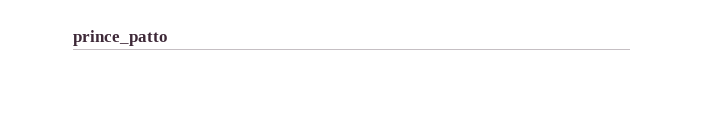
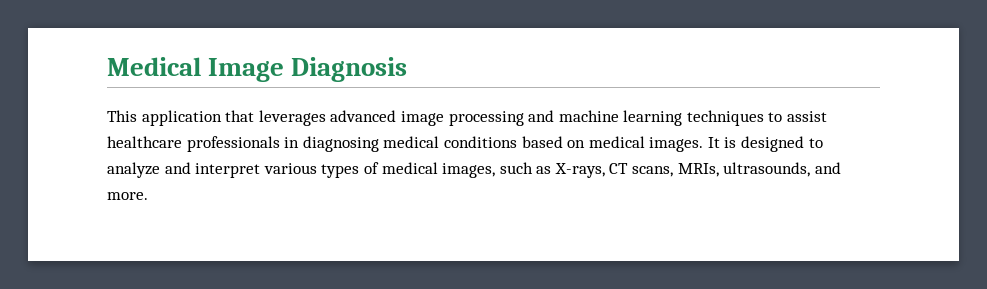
[73,30,168,46] prince_patto -> [107,57,408,82] [107,110,828,126] [107,136,823,152] [107,162,841,178] [107,192,148,200] Medical Image Diagnosis // This application that leverages advanced image processing and machine learning techniques to assist healthcare professionals in diagnosing medical conditions based on medical images. It is designed to analyze and interpret various types of medical images, such as X-rays, CT scans, MRIs, ultrasounds, and more.

